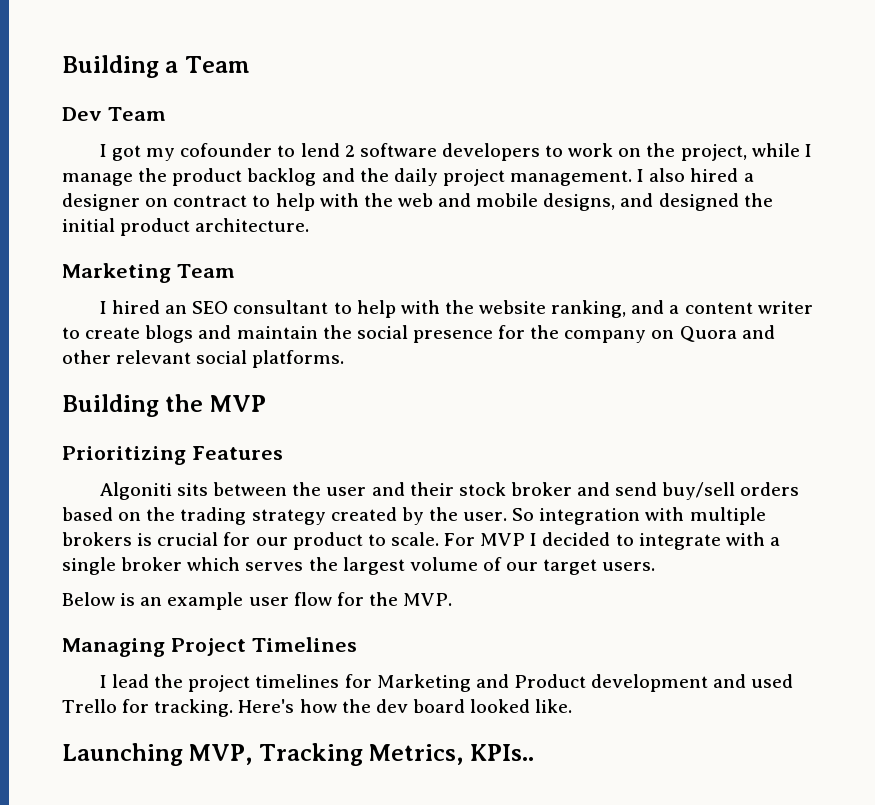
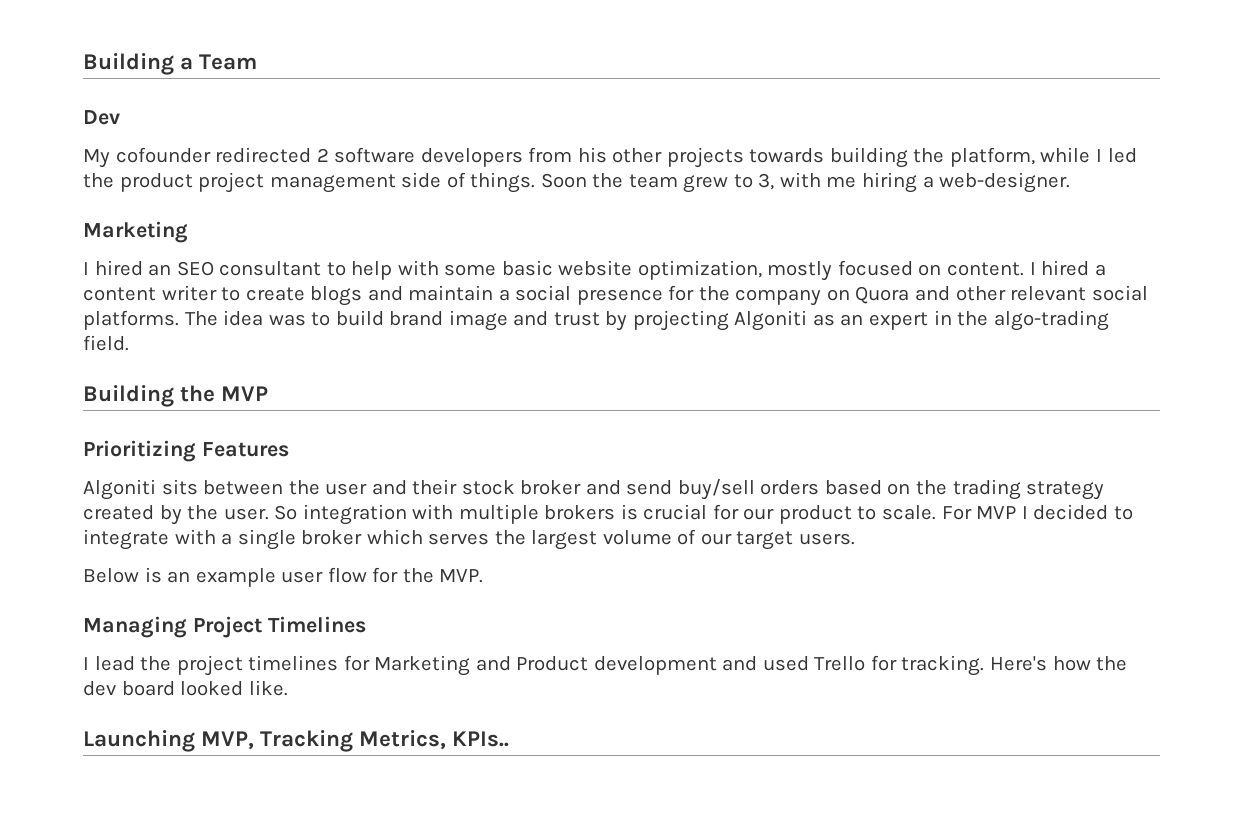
[107,107,166,121] [99,143,747,161] Team // I got my cofounder to lend 2 software developers to work on the project, -> [83,147,1035,168] // My cofounder redirected 2 software developers from his other projects towards building the platform,
[62,173,133,186] manage -> [1107,148,1137,163] led
[247,168,754,186] [62,193,773,211] [62,218,310,236] [62,263,235,283] backlog and the daily project management. I also hired a designer on contract to help with the web and mobile designs, and designed the initial product architecture. // Marketing Team -> [198,172,1071,193] [83,221,188,243] project management side of things. Soon the team grew to 3, with me hiring a web-designer. // Marketing
[444,300,665,318] the website ranking, and -> [444,260,1090,281] some basic website optimization, mostly focused on content. I hired
[322,325,352,339] the -> [498,289,510,301] a
(345, 359) none -> [184,310,1109,331] [83,335,129,351] The idea was to build brand image and trust by projecting Algoniti as an expert in the algo-trading field.

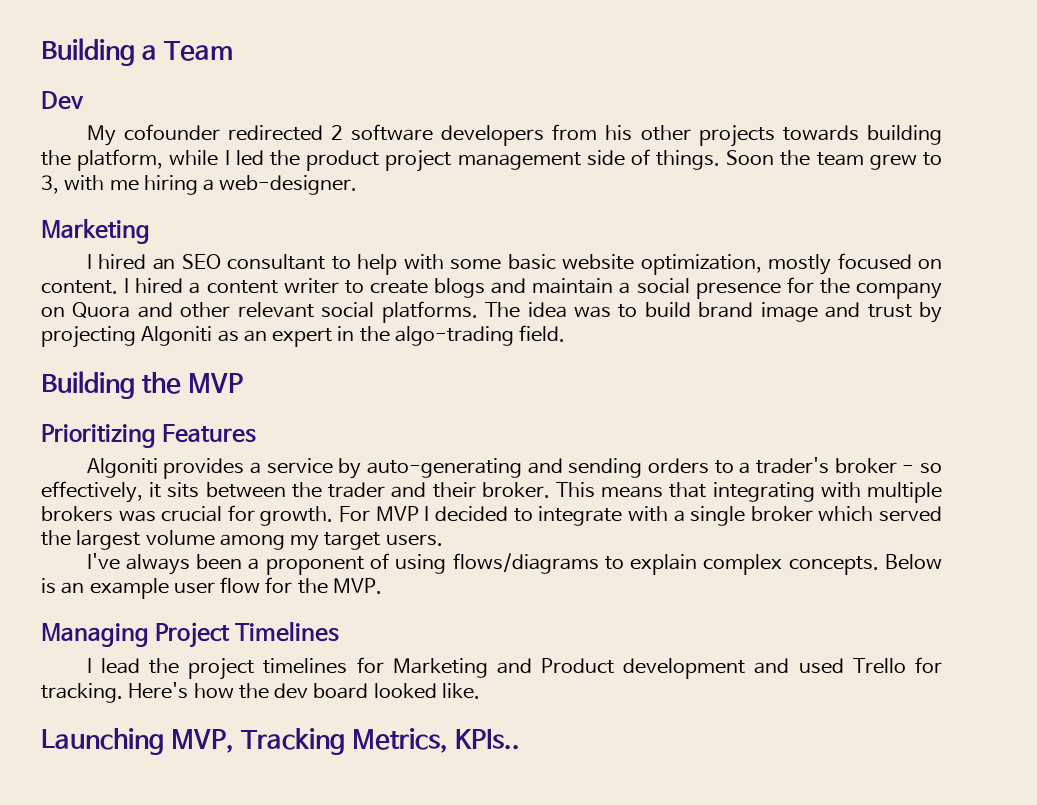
(156, 489) none -> [163,457,942,479] [41,481,162,503] provides a service by auto-generating and sending orders to a trader's broker - so effectively, it
[325,483,368,495] user -> [328,482,386,498] trader
[461,479,1105,500] [83,504,407,525] stock broker and send buy/sell orders based on the trading strategy created by the user. So integration -> [481,482,815,502] broker. This means that integrating
[620,504,638,520] is -> [118,510,156,522] was
[743,505,937,524] our product to scale. -> [260,506,334,526] growth.
[428,533,490,545] serves -> [879,506,942,522] served
[677,529,732,545] of our -> [219,534,320,551] among my
(855, 539) none -> [86,553,879,575] I've always been a proponent of using flows/diagrams to explain complex concepts.

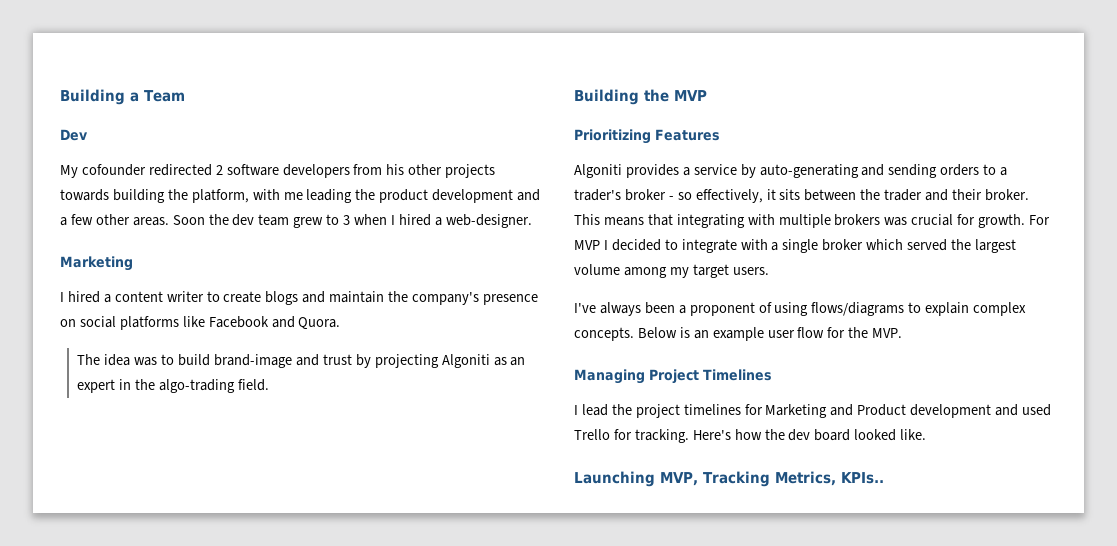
[169,149,721,172] while I led the product project management side of things. -> [252,189,541,203] [60,214,169,226] with me leading the product development and a few other areas.
(811, 158) none -> [232,214,255,226] dev
[41,175,198,195] 3, with me hiring -> [343,214,431,226] 3 when I hired
[152,253,942,275] [41,278,184,294] an SEO consultant to help with some basic website optimization, mostly focused on content. I hired -> (100, 297) none
[619,277,943,299] [41,301,478,323] a social presence for the company on Quora and other relevant social platforms. -> [388,291,538,305] [60,316,341,330] the company's presence on social platforms like Facebook and Quora. //
[698,302,818,322] brand image -> [214,354,293,368] brand-image

